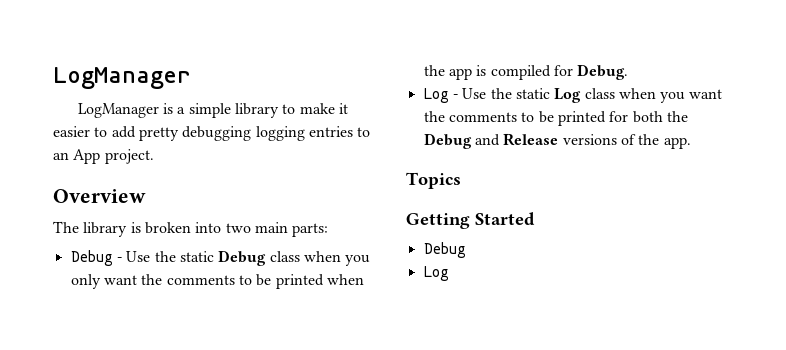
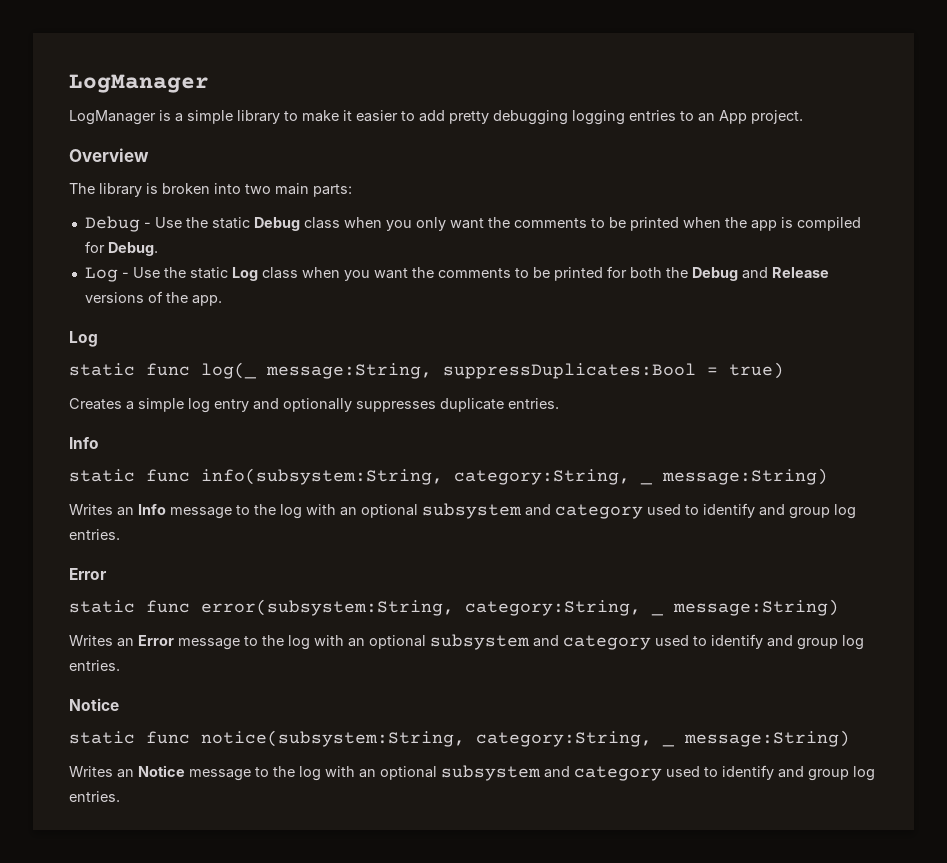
[406,172,461,189] [406,212,535,229] [423,242,466,258] [423,266,449,281] Topics // Getting Started // Debug // Log -> [69,331,98,347] [69,362,784,379] [69,398,559,413] [69,437,99,449] [69,468,828,485] [69,503,856,519] [69,529,120,540] [69,568,107,580] [69,599,839,616] [69,634,864,650] [69,660,120,671] [69,698,119,711] [69,730,850,747] [69,765,875,781] [69,791,120,802] Log // static func log(_ message:String, suppressDuplicates:Bool = true) // Creates a simple log entry and optionally suppresses duplicate entries. // Info // static func info(subsystem:String, category:String, _ message:String) // Writes an Info message to the log with an optional subsystem and category used to identify and group log entries. // Error // static func error(subsystem:String, category:String, _ message:String) // Writes an Error message to the log with an optional subsystem and category used to identify and group log entries. // Notice // static func notice(subsystem:String, category:String, _ message:String) // Writes an Notice message to the log with an optional subsystem and category used to identify and group log entries.

